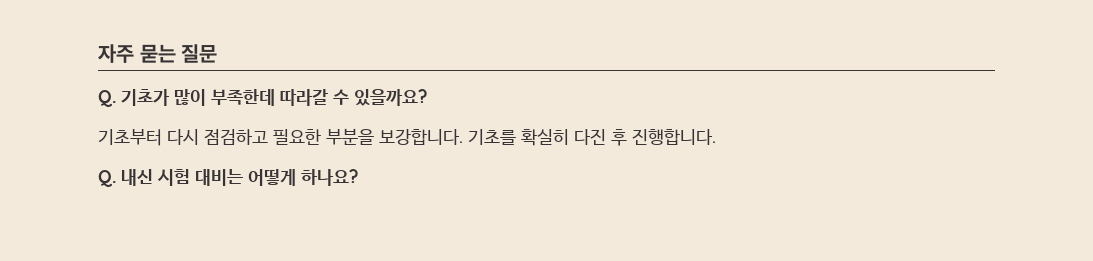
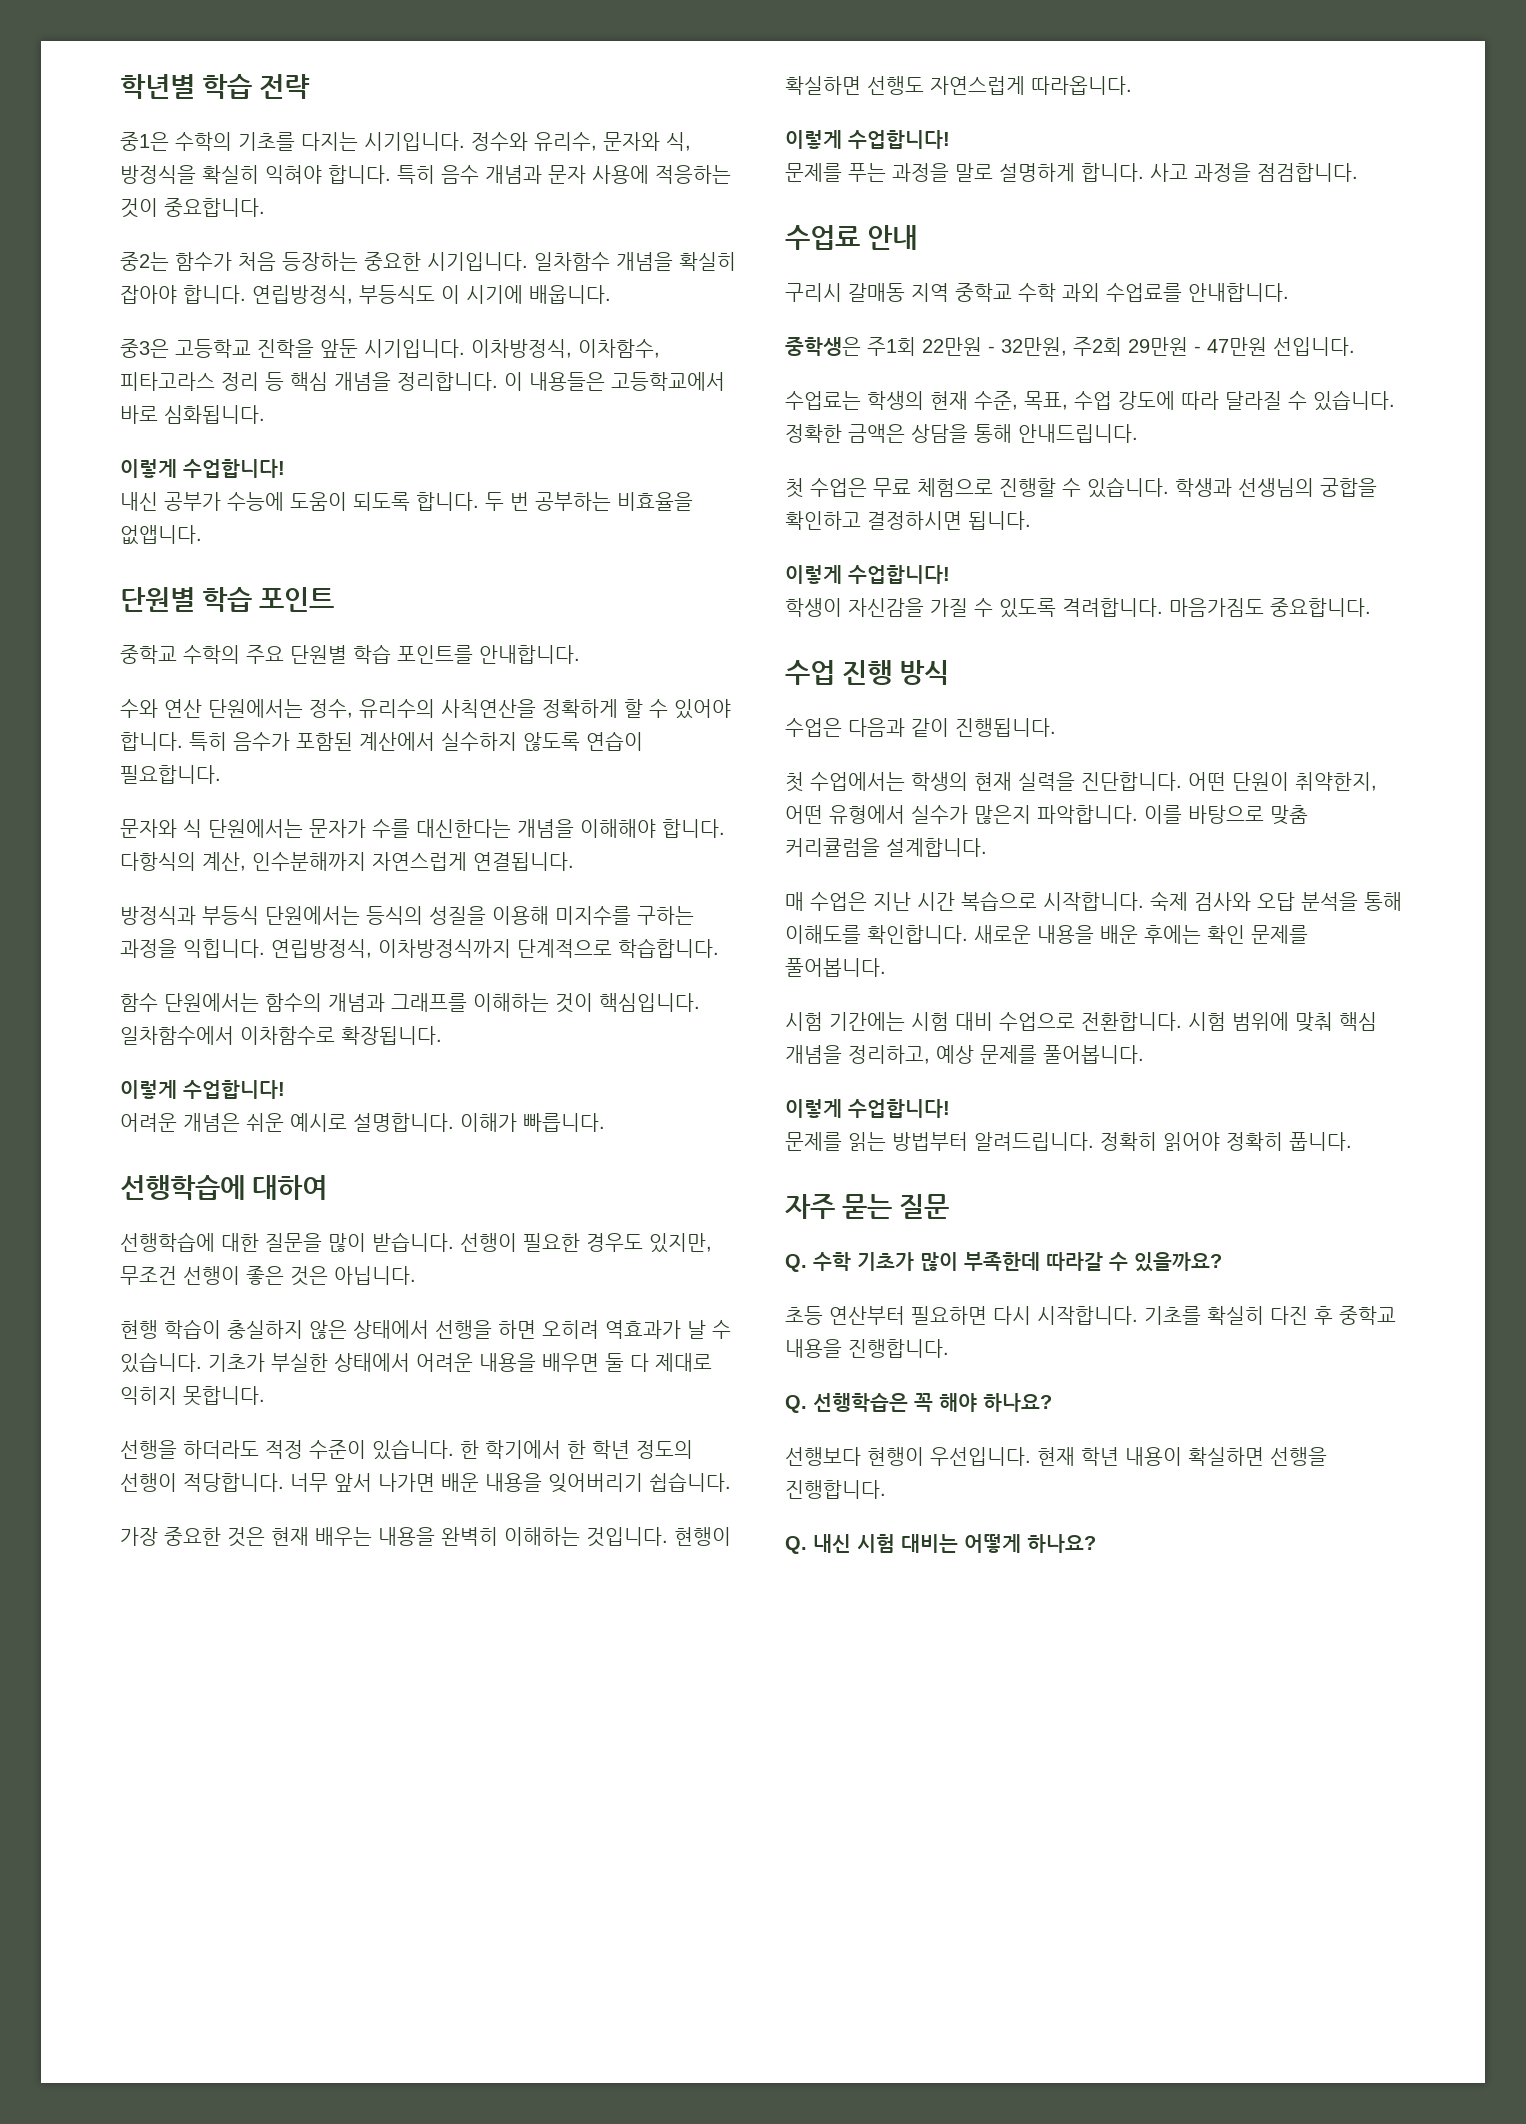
(98, 53) none -> [120,74,311,99] [120,132,691,151] [120,165,731,184] [120,198,265,218] [120,252,736,271] [120,285,611,304] [120,339,660,358] [120,372,725,391] [120,405,265,424] [120,459,285,478] [120,492,693,511] [120,525,202,545] [120,587,335,612] [120,644,580,664] [120,699,731,719] [120,731,643,751] [120,765,221,784] [120,819,725,838] [120,852,574,871] [120,906,694,925] [120,938,719,958] [120,993,700,1013] [120,1026,442,1045] [120,1080,285,1099] [120,1113,605,1132] [120,1175,328,1200] [120,1232,712,1253] [120,1266,416,1286] [120,1319,731,1339] [120,1352,712,1373] [120,1386,265,1406] [120,1439,693,1460] [120,1472,731,1493] [120,1527,731,1547] [785,76,1132,95] [785,130,950,149] [785,163,1358,182] [785,225,918,250] [785,283,1289,302] [785,337,1355,356] [785,390,1395,411] [785,424,1138,443] [785,477,1377,498] [785,511,1031,530] [785,565,950,584] [785,598,1371,618] [785,660,950,685] [785,718,1056,737] [785,772,1377,792] [785,805,1308,825] [785,838,987,857] [785,891,1402,911] [785,925,1308,944] [785,958,886,977] [785,1012,1377,1032] [785,1045,1144,1064] [785,1099,950,1118] [785,1132,1352,1151] 학년별 학습 전략 // 중1은 수학의 기초를 다지는 시기입니다. 정수와 유리수, 문자와 식, 방정식을 확실히 익혀야 합니다. 특히 음수 개념과 문자 사용에 적응하는 것이 중요합니다. // 중2는 함수가 처음 등장하는 중요한 시기입니다. 일차함수 개념을 확실히 잡아야 합니다. 연립방정식, 부등식도 이 시기에 배웁니다. // 중3은 고등학교 진학을 앞둔 시기입니다. 이차방정식, 이차함수, 피타고라스 정리 등 핵심 개념을 정리합니다. 이 내용들은 고등학교에서 바로 심화됩니다. // 이렇게 수업합니다! // 내신 공부가 수능에 도움이 되도록 합니다. 두 번 공부하는 비효율을 없앱니다. // 단원별 학습 포인트 // 중학교 수학의 주요 단원별 학습 포인트를 안내합니다. // 수와 연산 단원에서는 정수, 유리수의 사칙연산을 정확하게 할 수 있어야 합니다. 특히 음수가 포함된 계산에서 실수하지 않도록 연습이 필요합니다. // 문자와 식 단원에서는 문자가 수를 대신한다는 개념을 이해해야 합니다. 다항식의 계산, 인수분해까지 자연스럽게 연결됩니다. // 방정식과 부등식 단원에서는 등식의 성질을 이용해 미지수를 구하는 과정을 익힙니다. 연립방정식, 이차방정식까지 단계적으로 학습합니다. // 함수 단원에서는 함수의 개념과 그래프를 이해하는 것이 핵심입니다. 일차함수에서 이차함수로 확장됩니다. // 이렇게 수업합니다! // 어려운 개념은 쉬운 예시로 설명합니다. 이해가 빠릅니다. // 선행학습에 대하여 // 선행학습에 대한 질문을 많이 받습니다. 선행이 필요한 경우도 있지만, 무조건 선행이 좋은 것은 아닙니다. // 현행 학습이 충실하지 않은 상태에서 선행을 하면 오히려 역효과가 날 수 있습니다. 기초가 부실한 상태에서 어려운 내용을 배우면 둘 다 제대로 익히지 못합니다. // 선행을 하더라도 적정 수준이 있습니다. 한 학기에서 한 학년 정도의 선행이 적당합니다. 너무 앞서 나가면 배운 내용을 잊어버리기 쉽습니다. // 가장 중요한 것은 현재 배우는 내용을 완벽히 이해하는 것입니다. 현행이 확실하면 선행도 자연스럽게 따라옵니다. // 이렇게 수업합니다! // 문제를 푸는 과정을 말로 설명하게 합니다. 사고 과정을 점검합니다. // 수업료 안내 // 구리시 갈매동 지역 중학교 수학 과외 수업료를 안내합니다. // 중학생은 주1회 22만원 - 32만원, 주2회 29만원 - 47만원 선입니다. // 수업료는 학생의 현재 수준, 목표, 수업 강도에 따라 달라질 수 있습니다. 정확한 금액은 상담을 통해 안내드립니다. // 첫 수업은 무료 체험으로 진행할 수 있습니다. 학생과 선생님의 궁합을 확인하고 결정하시면 됩니다. // 이렇게 수업합니다! // 학생이 자신감을 가질 수 있도록 격려합니다. 마음가짐도 중요합니다. // 수업 진행 방식 // 수업은 다음과 같이 진행됩니다. // 첫 수업에서는 학생의 현재 실력을 진단합니다. 어떤 단원이 취약한지, 어떤 유형에서 실수가 많은지 파악합니다. 이를 바탕으로 맞춤 커리큘럼을 설계합니다. // 매 수업은 지난 시간 복습으로 시작합니다. 숙제 검사와 오답 분석을 통해 이해도를 확인합니다. 새로운 내용을 배운 후에는 확인 문제를 풀어봅니다. // 시험 기간에는 시험 대비 수업으로 전환합니다. 시험 범위에 맞춰 핵심 개념을 정리하고, 예상 문제를 풀어봅니다. // 이렇게 수업합니다! // 문제를 읽는 방법부터 알려드립니다. 정확히 읽어야 정확히 풉니다. //
(116, 98) none -> [813,1252,851,1271] 수학
[98,128,627,146] 기초부터 다시 점검하고 필요한 부분을 보강합니다. 기초를 확실히 다진 후 -> [785,1306,1396,1325] [785,1339,949,1358] [785,1393,1052,1413] [785,1447,1327,1466] 초등 연산부터 필요하면 다시 시작합니다. 기초를 확실히 다진 후 중학교 내용을 진행합니다. // Q. 선행학습은 꼭 해야 하나요? // 선행보다 현행이 우선입니다. 현재 학년 내용이 확실하면 선행을

